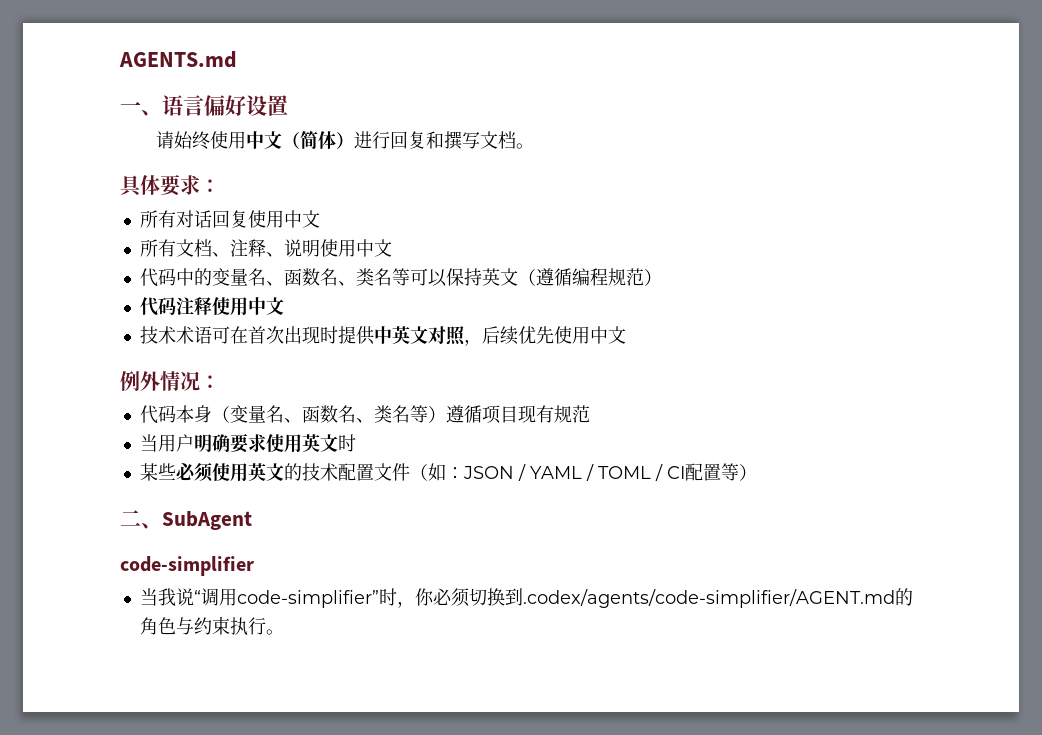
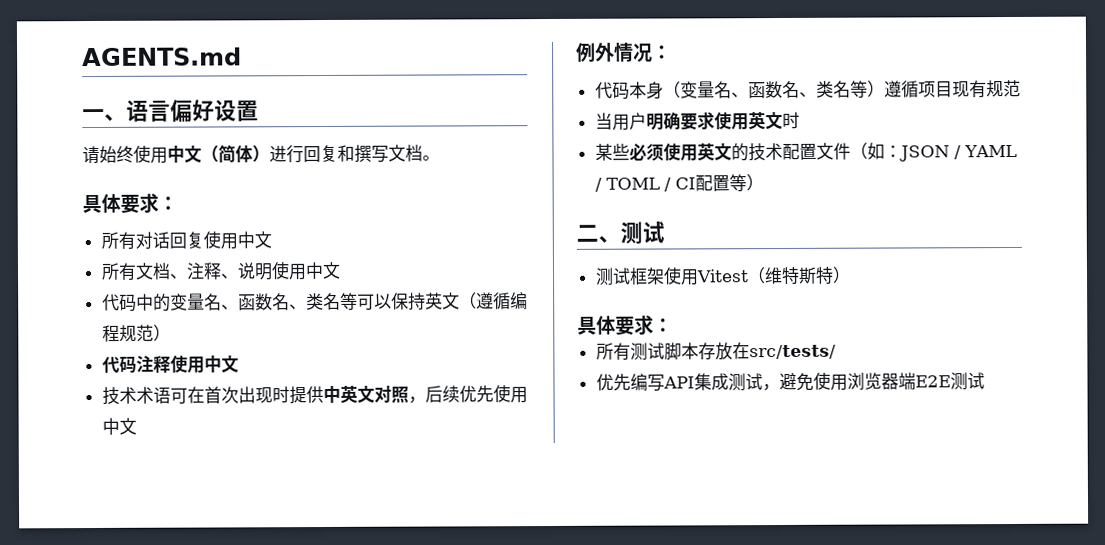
[162,511,252,530] [120,556,254,576] [139,588,913,608] [139,617,284,635] SubAgent // code-simplifier // 当我说“调用code-simplifier”时，你必须切换到.codex/agents/code-simplifier/AGENT.md的角色与约束执行。 -> [620,221,665,244] [594,266,851,286] [577,314,673,336] [595,342,836,361] [595,371,985,392] 测试 // 测试框架使用Vitest（维特斯特） // 具体要求： // 所有测试脚本存放在src/tests/ // 优先编写API集成测试，避免使用浏览器端E2E测试

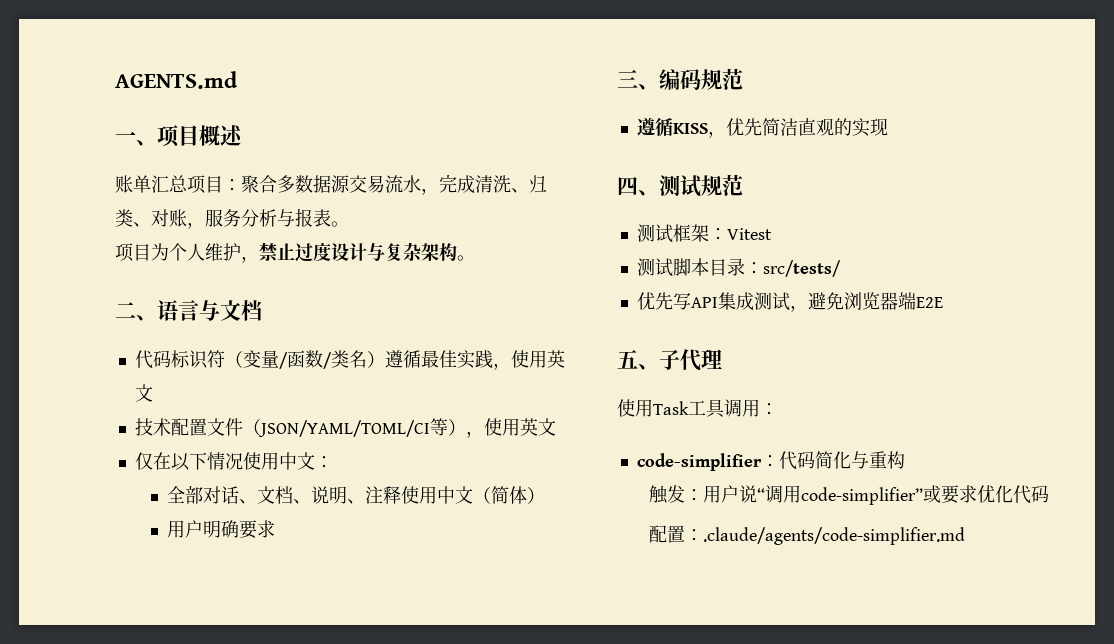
[126,99,259,123] [82,144,440,165] [82,192,178,214] [100,230,272,250] [100,261,341,281] [101,292,528,312] [101,324,171,342] [101,355,239,374] [101,384,528,405] [101,417,137,435] [575,42,672,63] [594,79,1021,100] [594,111,800,131] [594,142,1017,162] [594,174,764,192] [576,224,599,242] 语言偏好设置 // 请始终使用中文（简体）进行回复和撰写文档。 // 具体要求： // 所有对话回复使用中文 // 所有文档、注释、说明使用中文 // 代码中的变量名、函数名、类名等可以保持英文（遵循编程规范） // 代码注释使用中文 // 技术术语可在首次出现时提供中英文对照，后续优先使用中文 // 例外情况： // 代码本身（变量名、函数名、类名等）遵循项目现有规范 // 当用户明确要求使用英文时 // 某些必须使用英文的技术配置文件（如：JSON / YAML / TOML / CI配置等） // 二 -> [157,125,243,147] [115,174,547,195] [115,208,349,229] [115,242,475,263] [115,300,262,321] [134,350,565,370] [134,384,153,402] [134,418,556,438] [134,452,333,471] [167,486,546,504] [167,520,276,539] [617,68,743,90] [636,118,888,138] [617,176,638,196] 项目概述 // 账单汇总项目：聚合多数据源交易流水，完成清洗、归类、对账，服务分析与报表。 // 项目为个人维护，禁止过度设计与复杂架构。 // 二、语言与文档 // 代码标识符（变量/函数/类名）遵循最佳实践，使用英文 // 技术配置文件（JSON/YAML/TOML/CI等），使用英文 // 仅在以下情况使用中文： // 全部对话、文档、说明、注释使用中文（简体） // 用户明确要求 // 三、编码规范 // 遵循KISS，优先简洁直观的实现 // 四
(665, 232) none -> [701,174,743,196] 规范
[662,266,699,286] 使用 -> [708,228,727,240] ：
[746,266,851,285] [577,314,673,336] [595,342,631,361] （维特斯特） // 具体要求： // 所有 -> (772, 234) //
[697,342,750,361] 存放在 -> [708,258,763,276] 目录：
[629,373,648,391] 编 -> (673, 301) none
[812,371,848,391] 使用 -> (844, 301) none
[949,372,985,391] 测试 -> [617,349,722,371] [617,399,778,418] [636,451,905,471] [649,485,1050,505] [649,525,966,545] // 五、子代理 // 使用Task工具调用： // code-simplifier：代码简化与重构 // 触发：用户说“调用code-simplifier”或要求优化代码 // 配置：.claude/agents/code-simplifier.md

